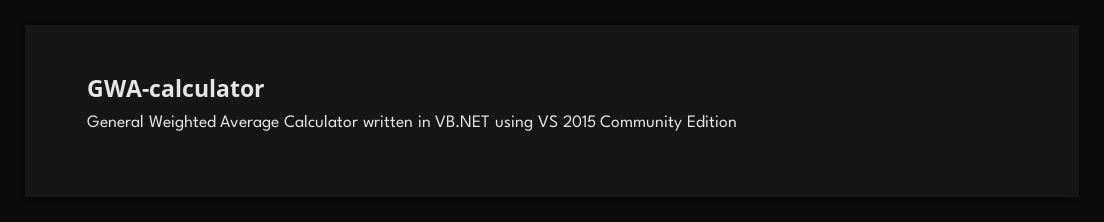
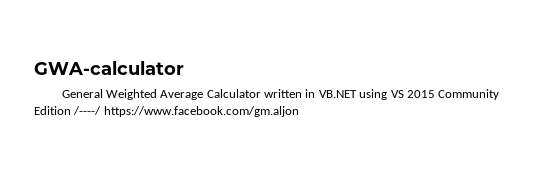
(737, 121) none -> [73,106,299,117] /----/ https://www.facebook.com/gm.aljon

